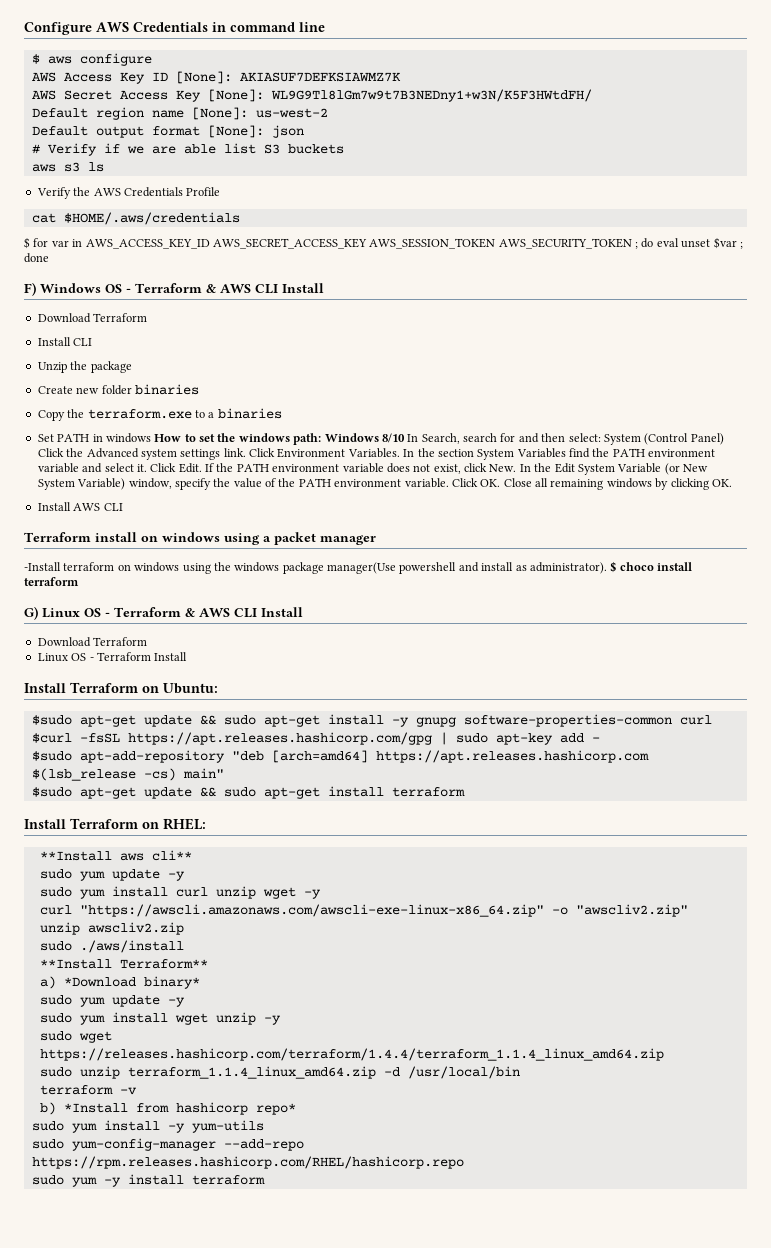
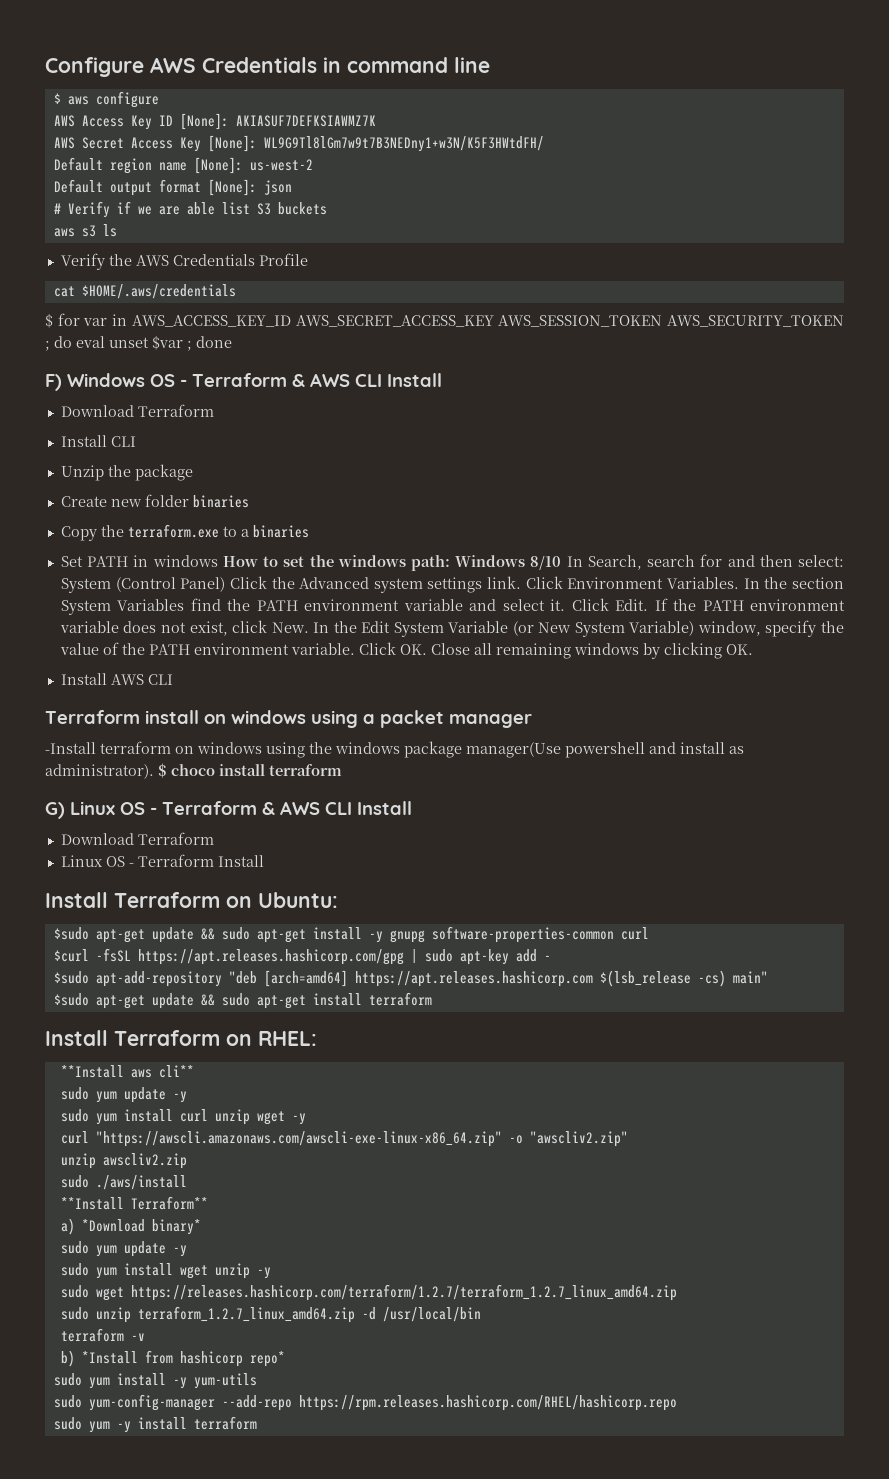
[39,1048,664,1061] https://releases.hashicorp.com/terraform/1.4.4/terraform_1.1.4_linux_amd64.zip -> [130,1284,677,1301] https://releases.hashicorp.com/terraform/1.2.7/terraform_1.2.7_linux_amd64.zip
[127,1066,376,1079] terraform_1.1.4_linux_amd64.zip -> [137,1306,355,1323] terraform_1.2.7_linux_amd64.zip

